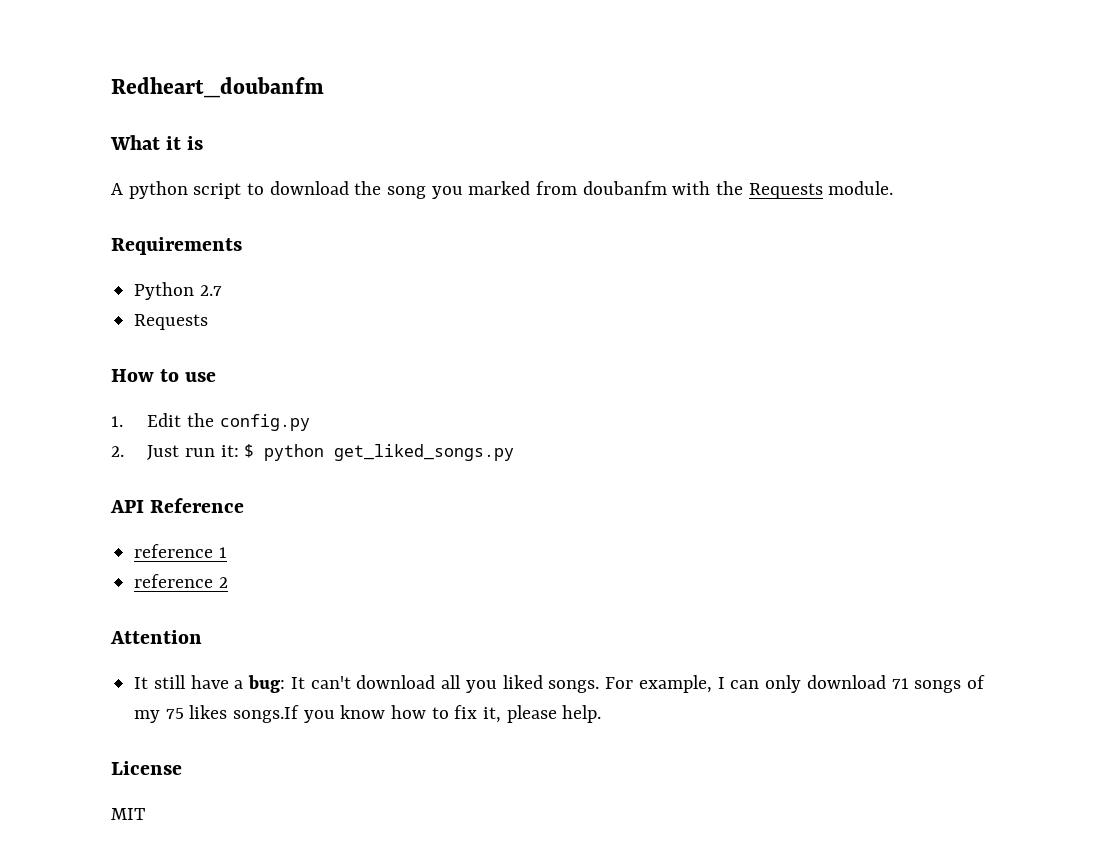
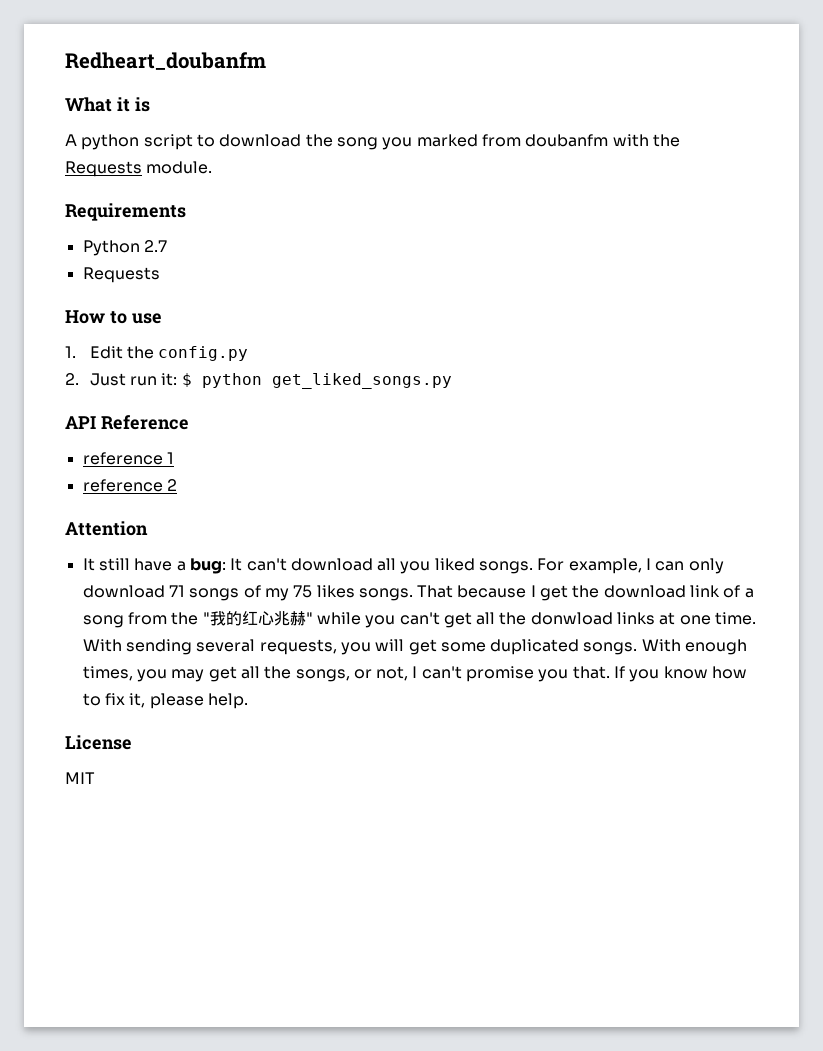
[233,705,300,723] songs.If -> [358,585,754,601] [82,611,757,628] [82,639,748,655] [82,666,626,682] songs. That because I get the download link of a song from the "我的红心兆赫" while you can't get all the donwload links at one time. With sending several requests, you will get some duplicated songs. With enough times, you may get all the songs, or not, I can't promise you that. If

